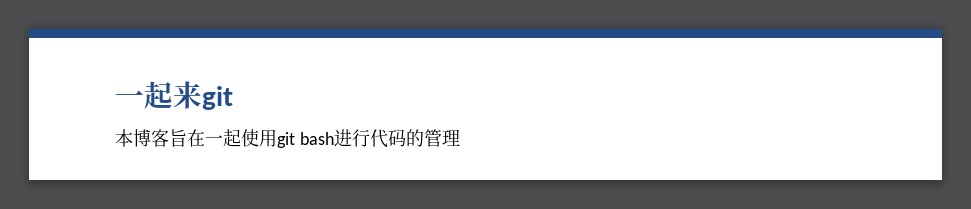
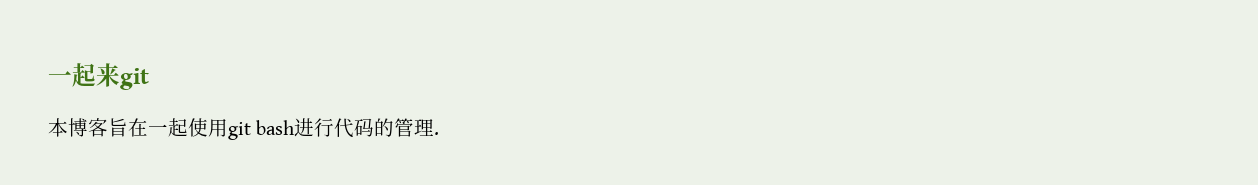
(460, 137) none -> [434,132,440,135] .

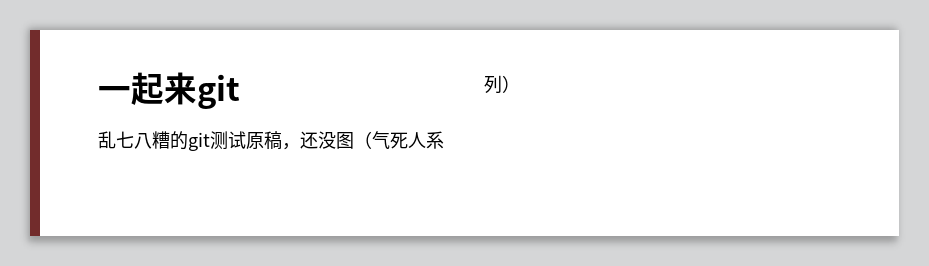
[48,118,440,140] 本博客旨在一起使用git bash进行代码的管理. -> [98,131,444,151] [484,75,520,94] 乱七八糟的git测试原稿，还没图（气死人系列）

